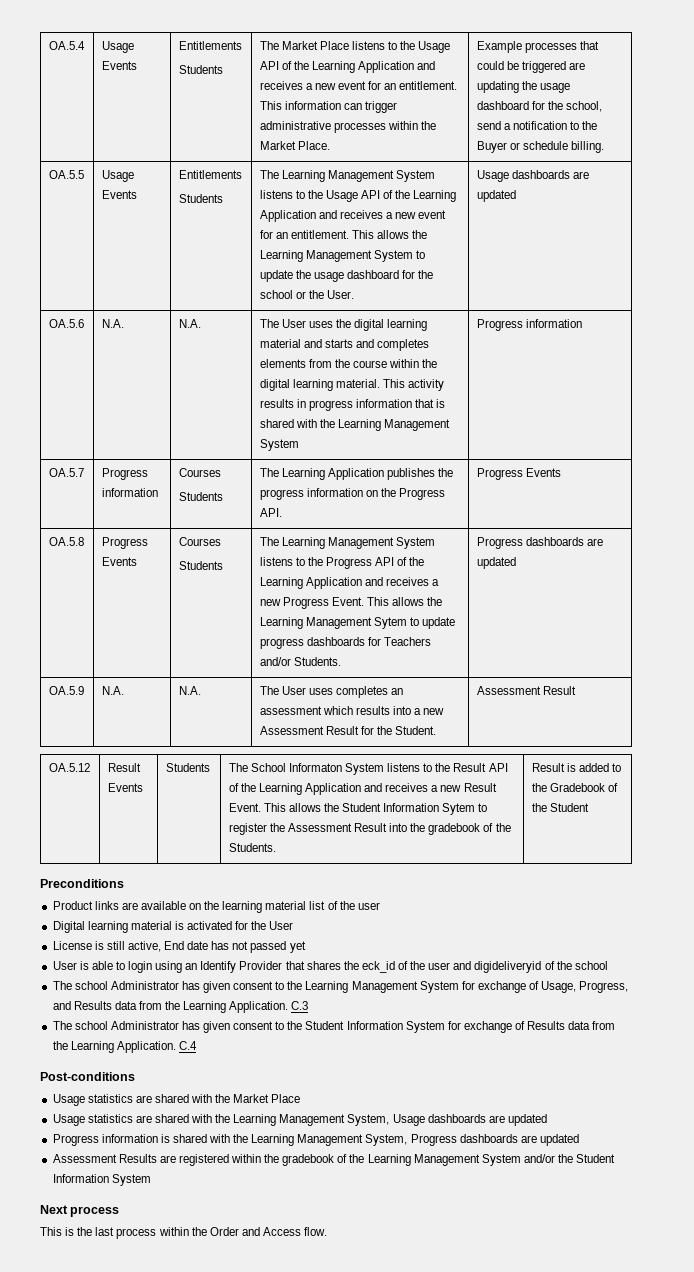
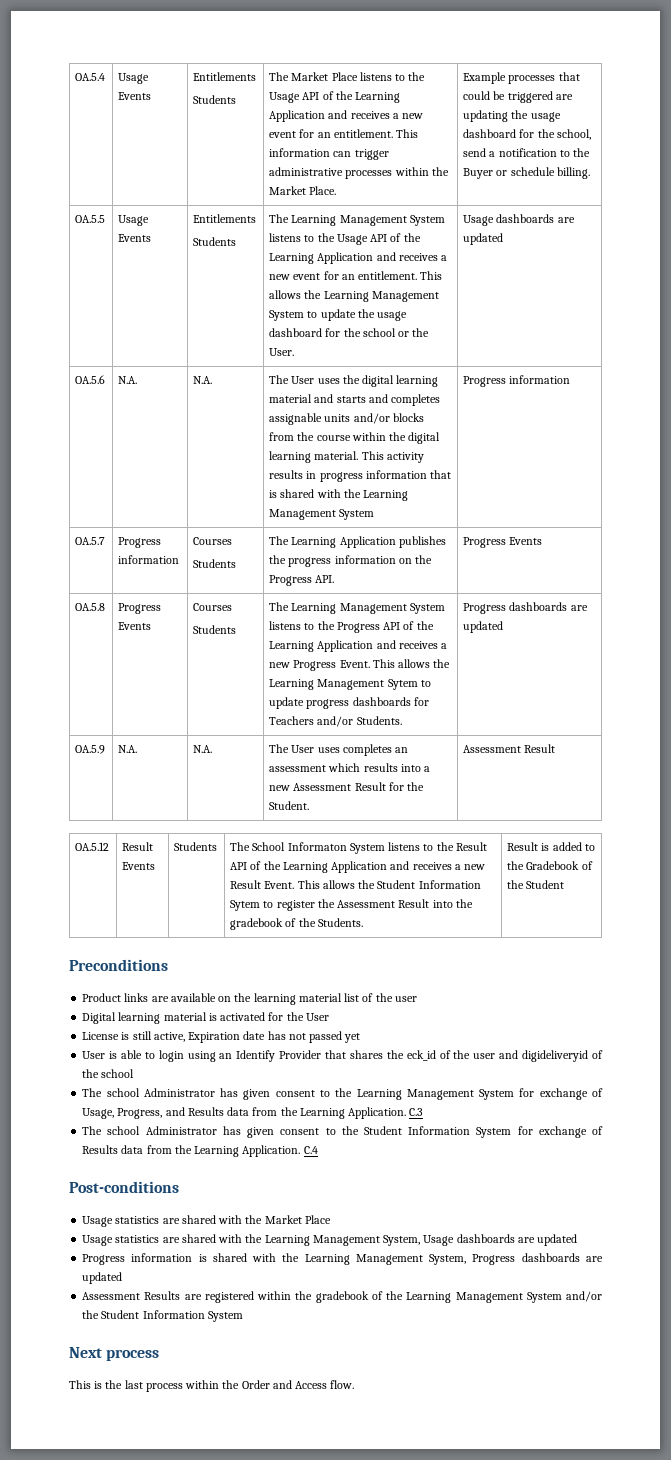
[259,359,306,368] elements -> [269,413,424,425] assignable units and/or blocks
[164,941,185,950] End -> [188,1032,241,1043] Expiration

